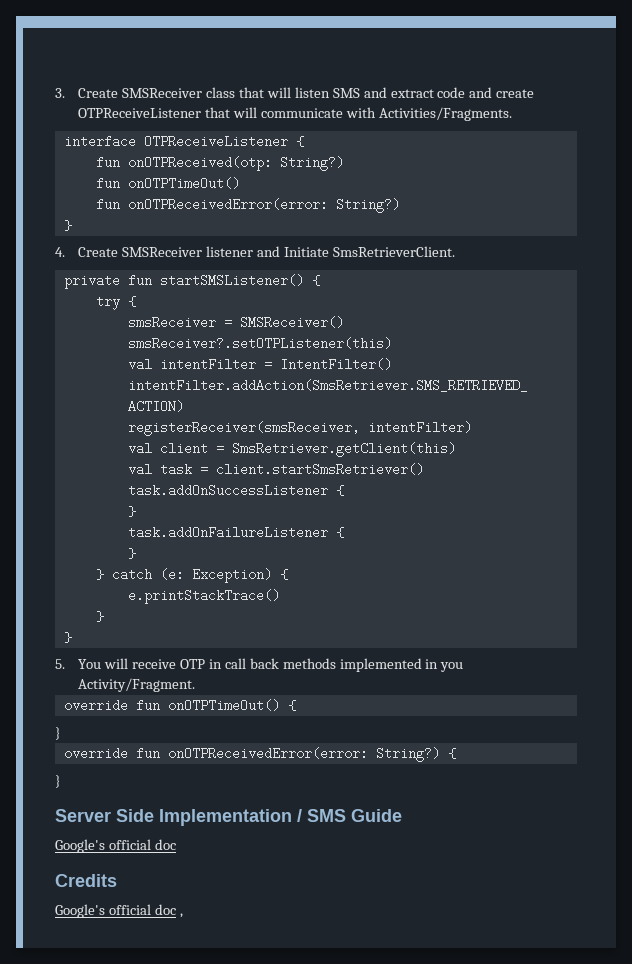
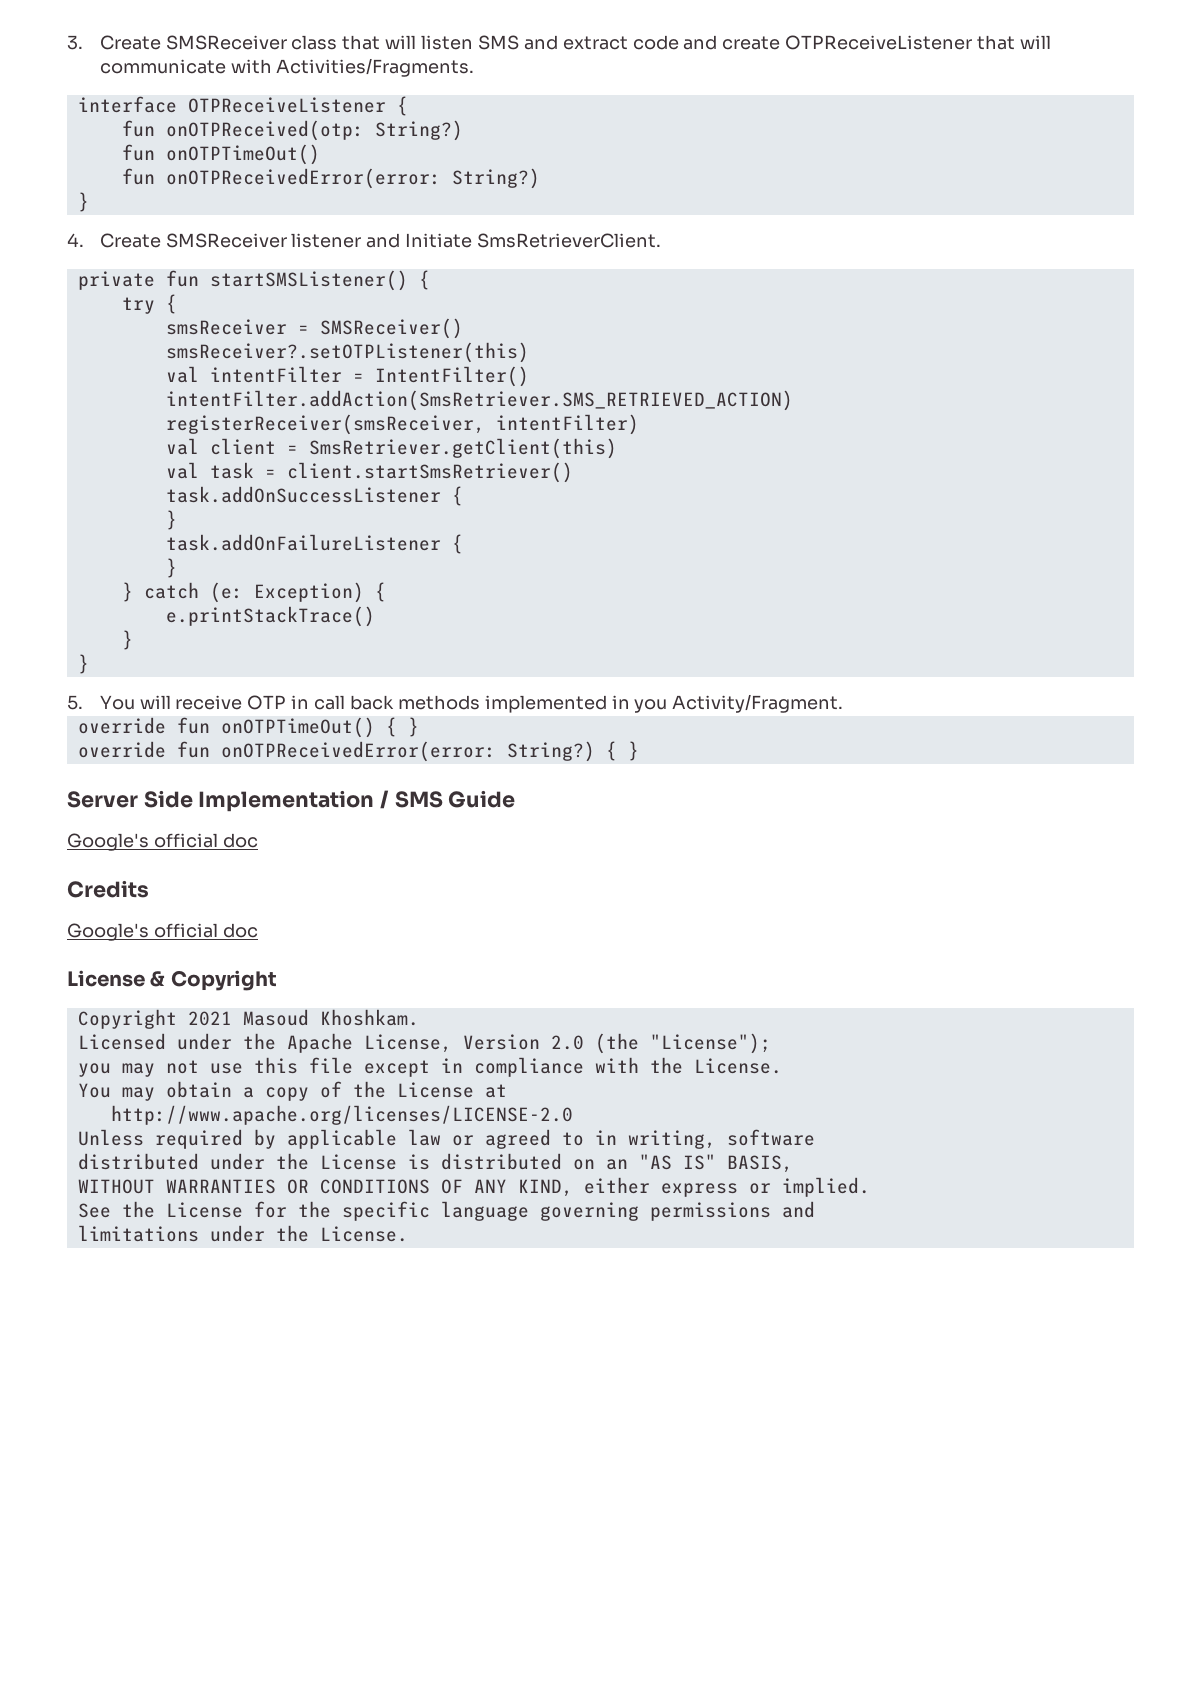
(296, 705) // -> (397, 727) none
(456, 753) // -> (617, 751) none
[179,913,183,918] , -> [67,970,277,991] [77,1009,419,1029] [77,1033,771,1054] [77,1057,782,1077] [77,1081,507,1101] [110,1105,573,1125] [77,1129,815,1149] [77,1153,793,1173] [77,1177,870,1197] [77,1201,815,1221] [77,1225,408,1242] // License & Copyright // Copyright 2021 Masoud Khoshkam. // Licensed under the Apache License, Version 2.0 (the "License"); // you may not use this file except in compliance with the License. // You may obtain a copy of the License at // http://www.apache.org/licenses/LICENSE-2.0 // Unless required by applicable law or agreed to in writing, software // distributed under the License is distributed on an "AS IS" BASIS, // WITHOUT WARRANTIES OR CONDITIONS OF ANY KIND, either express or implied. // See the License for the specific language governing permissions and // limitations under the License.

